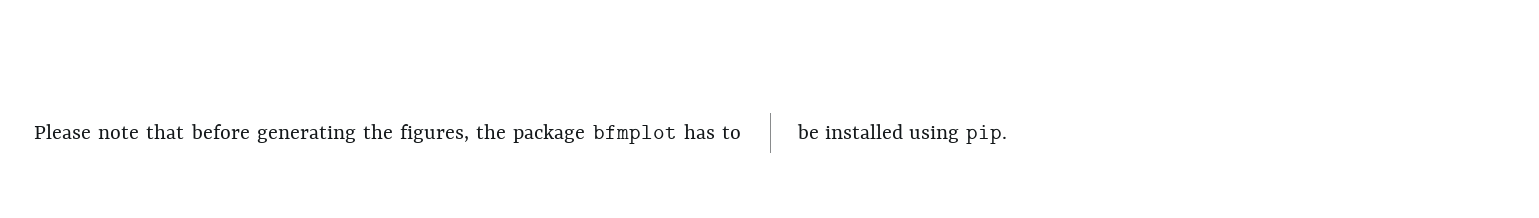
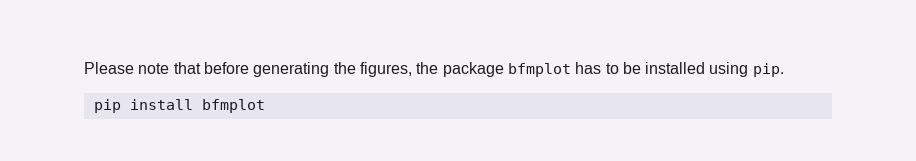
(1007, 134) none -> [93,99,265,113] // pip install bfmplot

